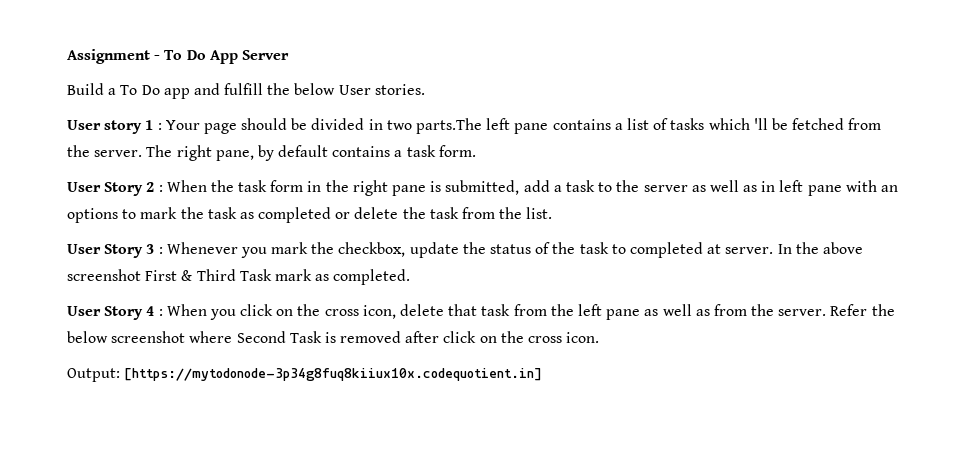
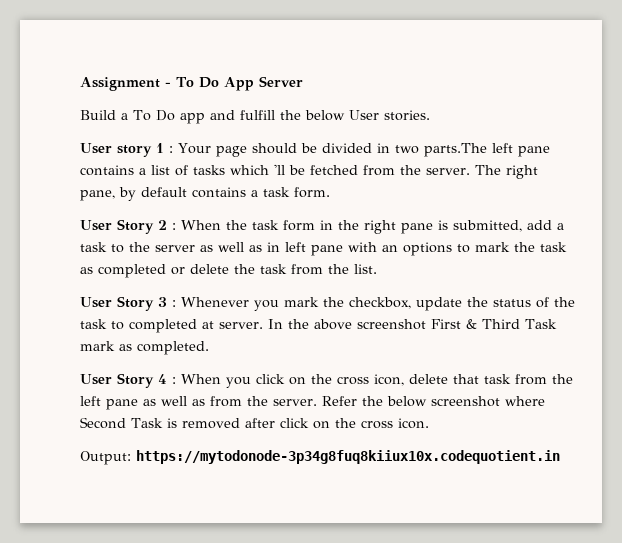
[124,368,543,381] [https://mytodonode-3p34g8fuq8kiiux10x.codequotient.in] -> [136,450,560,464] https://mytodonode-3p34g8fuq8kiiux10x.codequotient.in

